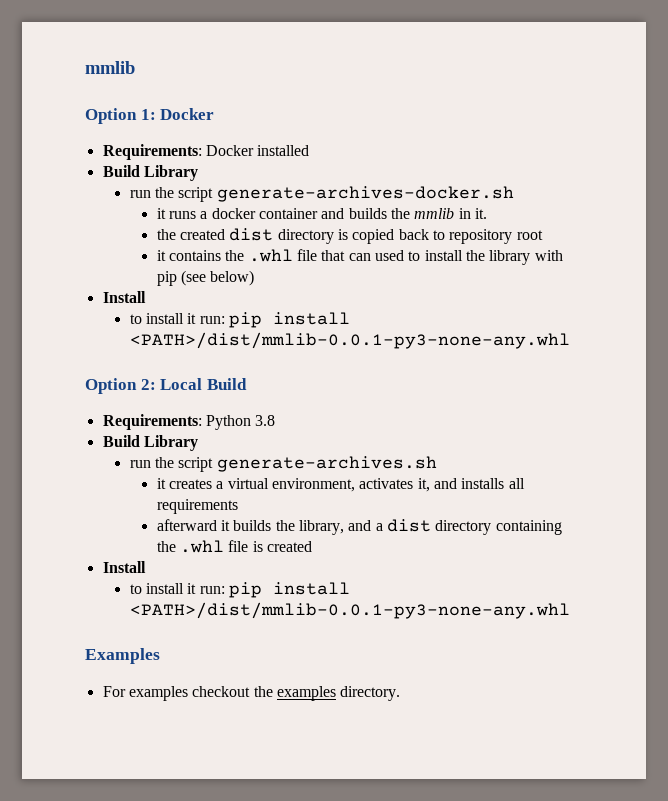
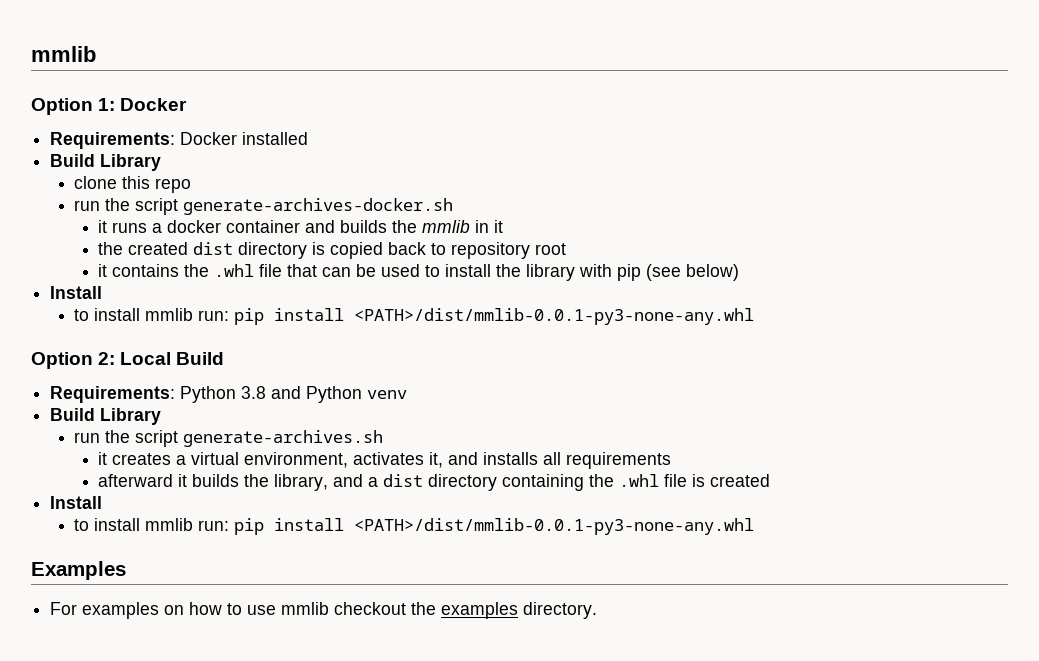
(198, 173) none -> [74,176,192,193] // clone this repo
[474,208,487,219] it. -> [494,220,504,233] it
(371, 257) none -> [356,264,377,277] be
[187,313,197,324] it -> [145,308,194,321] mmlib
(276, 420) none -> [271,386,408,403] and Python venv
[187,583,197,594] it -> [145,518,194,531] mmlib
(188, 693) none -> [164,602,330,615] on how to use mmlib

